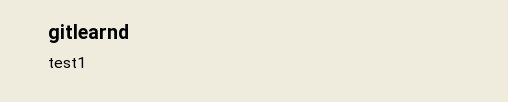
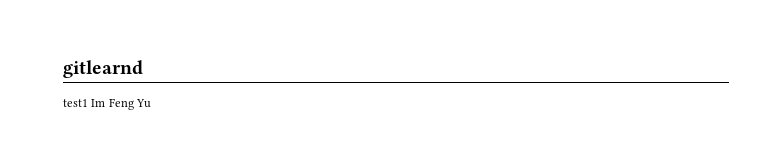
(86, 62) none -> [91,98,152,110] Im Feng Yu

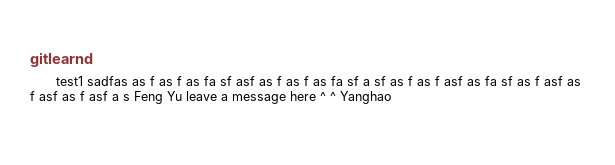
[91,98,152,110] Im Feng Yu -> [87,76,582,86] [30,91,392,104] sadfas as f as f as fa sf asf as f as f as fa sf a sf as f as f asf as fa sf as f asf as f asf as f asf a s Feng Yu leave a message here ^ ^ Yanghao

